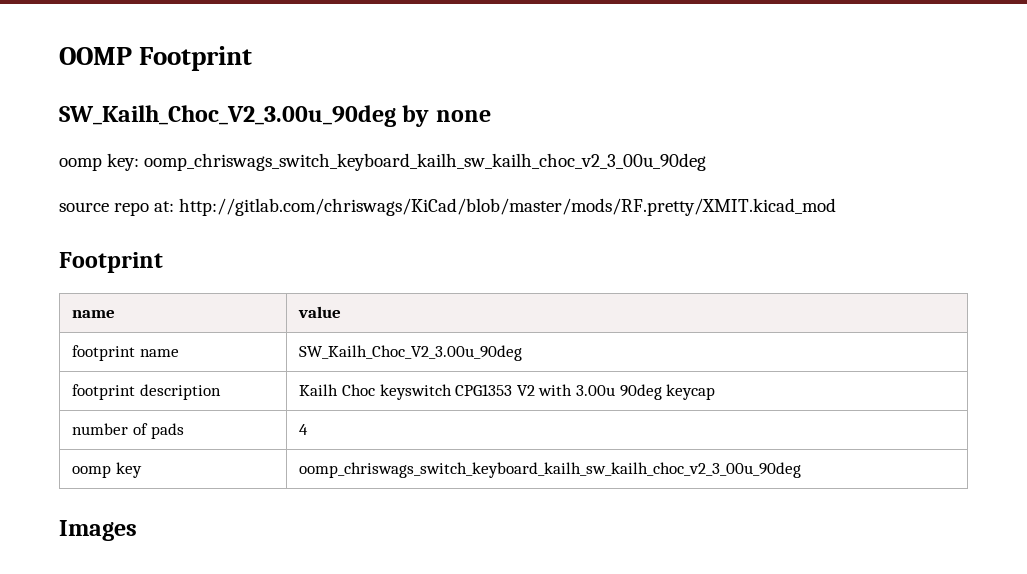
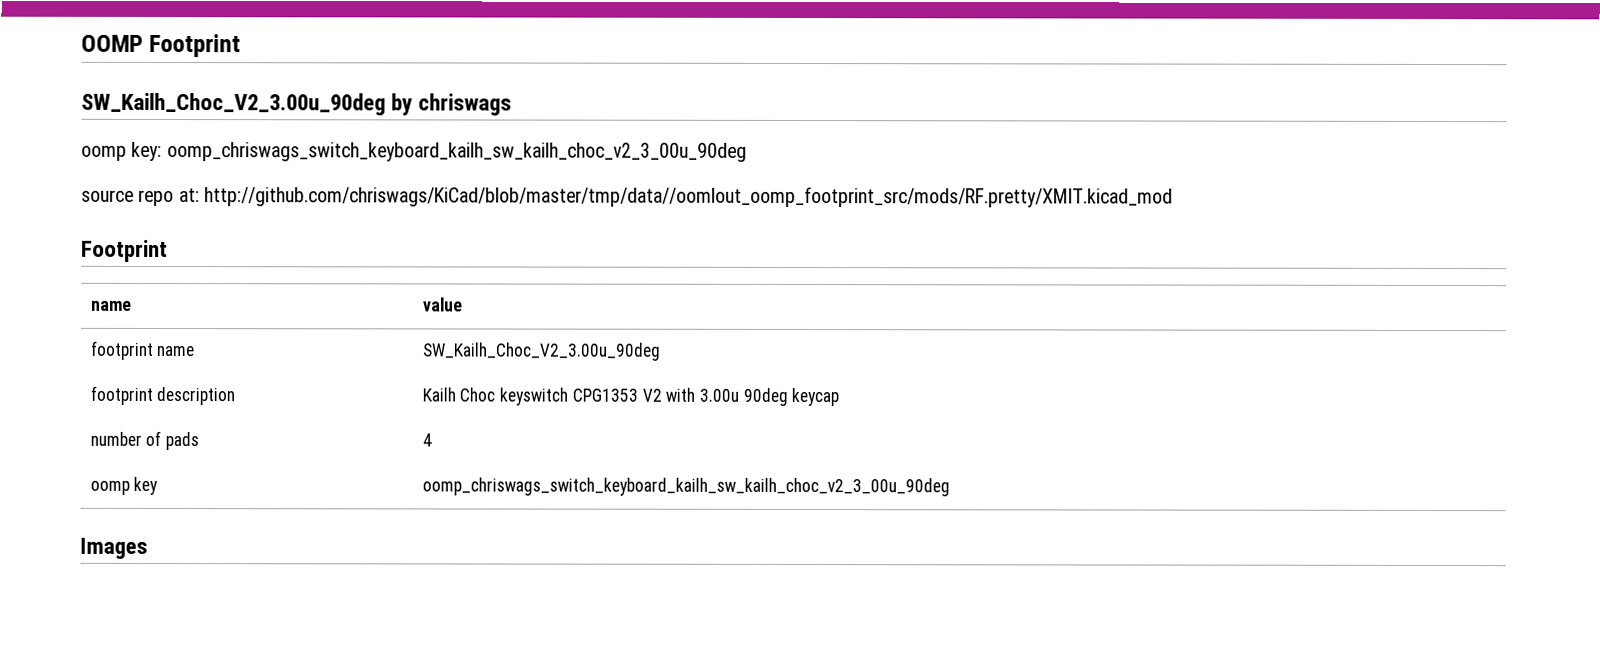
[402,105,491,127] by none -> [391,93,513,116] by chriswags
[179,198,837,216] http://gitlab.com/chriswags/KiCad/blob/master/mods/RF.pretty/XMIT.kicad_mod -> [203,186,1173,208] http://github.com/chriswags/KiCad/blob/master/tmp/data//oomlout_oomp_footprint_src/mods/RF.pretty/XMIT.kicad_mod

